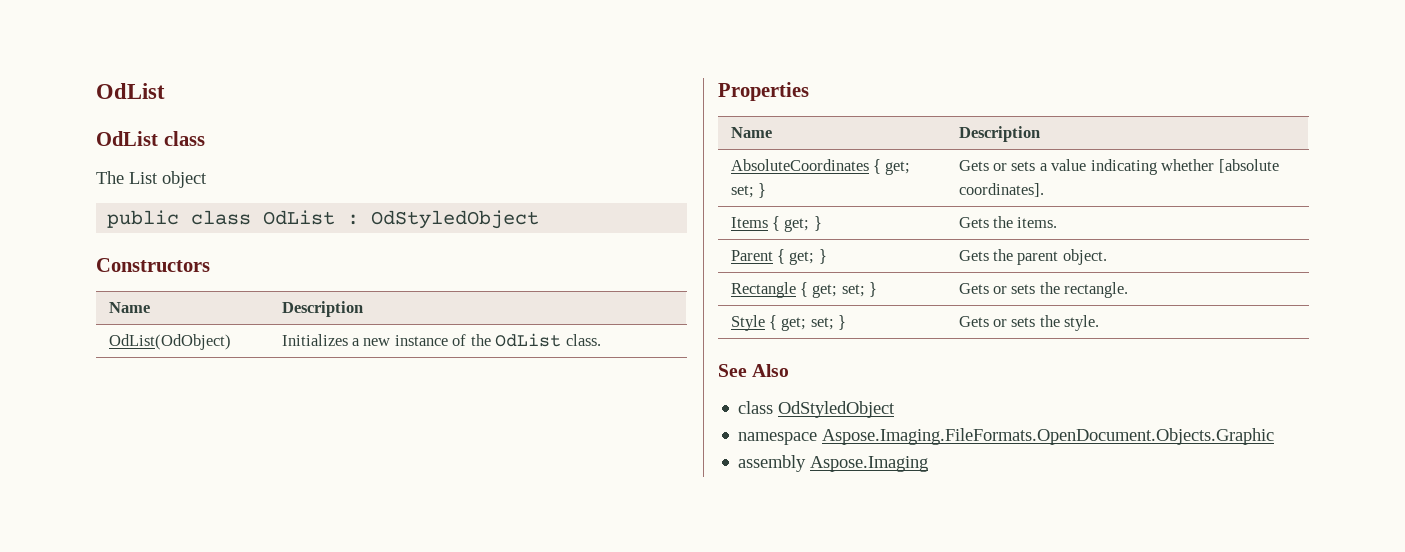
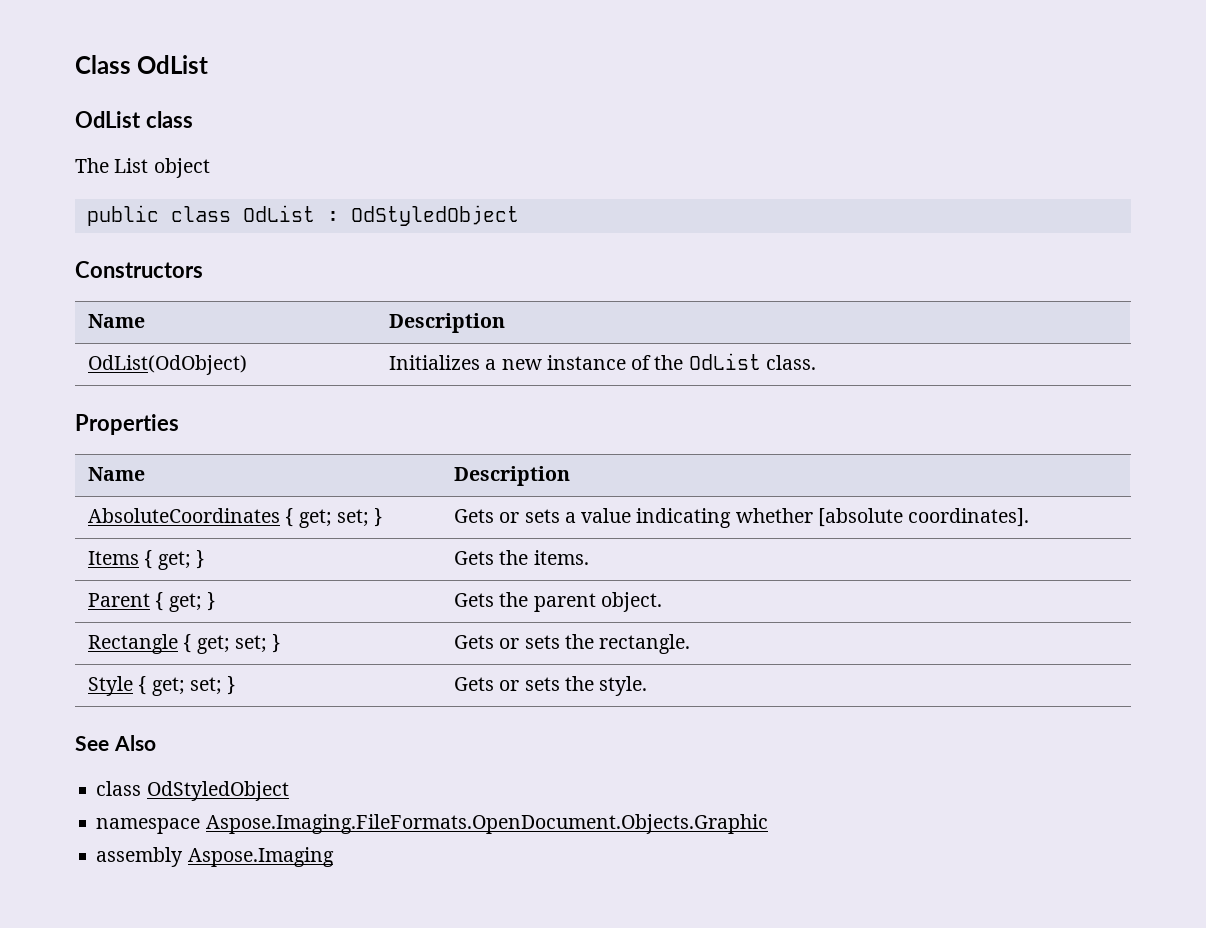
(96, 91) none -> [75,55,131,74] Class

